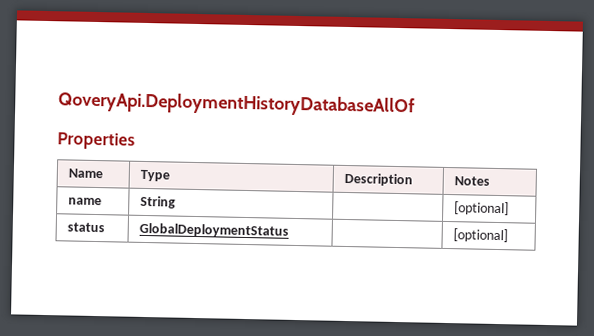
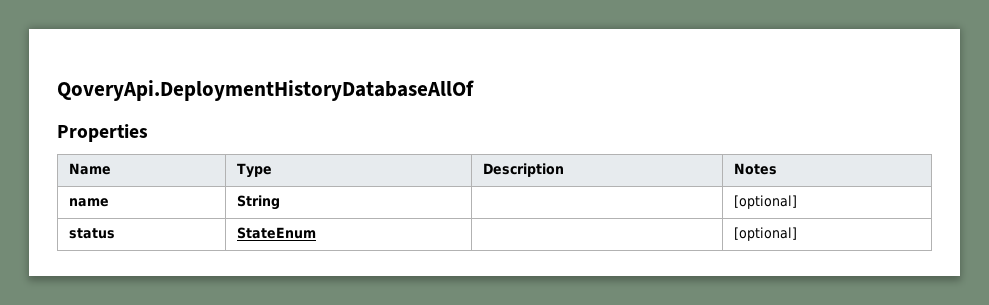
[139,222,290,238] GlobalDeploymentStatus -> [236,227,316,239] StateEnum

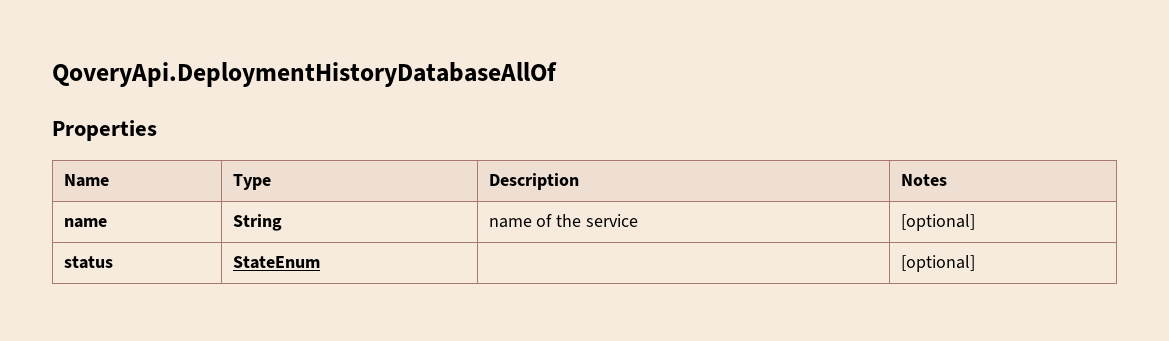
(280, 202) none -> [488,214,639,228] name of the service

